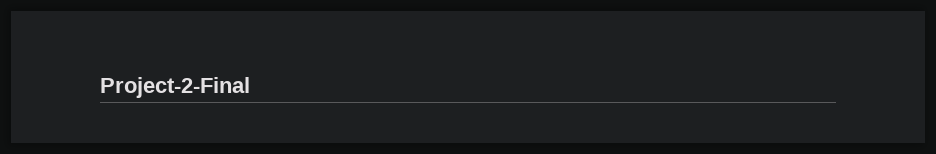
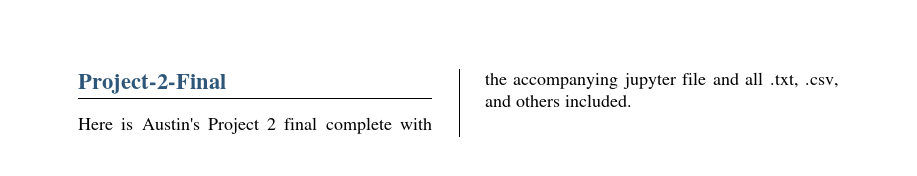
(250, 87) none -> [78,117,432,134] [485,72,839,89] [485,94,632,107] // Here is Austin's Project 2 final complete with the accompanying jupyter file and all .txt, .csv, and others included.

